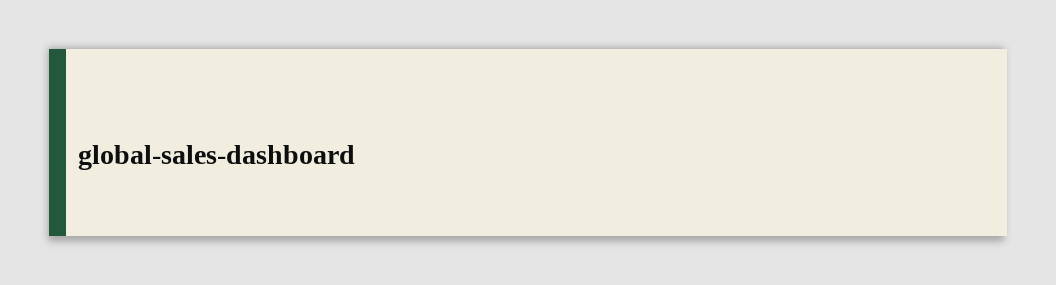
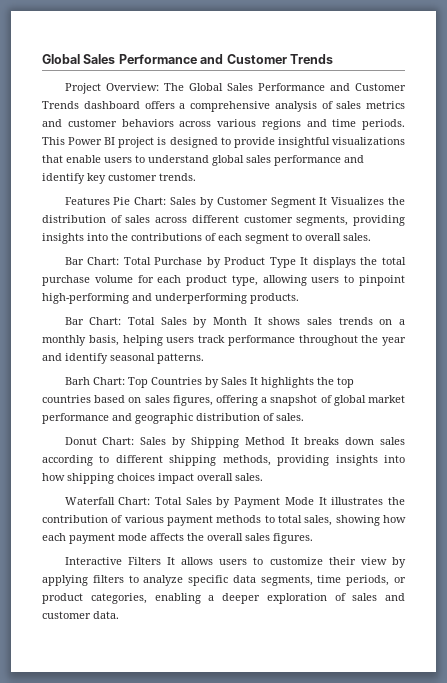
[78,145,355,170] global-sales-dashboard -> [42,54,333,64] [64,83,406,94] [42,101,405,112] [42,119,405,130] [42,137,405,148] [42,155,364,166] [42,173,196,184] [64,197,405,208] [42,215,405,226] [42,233,371,244] [64,257,406,268] [42,275,405,286] [42,293,299,304] [64,317,406,328] [42,335,406,346] [42,353,204,364] [64,377,354,388] [42,395,405,406] [42,413,304,424] [64,437,405,448] [42,455,405,466] [42,473,263,484] [64,497,406,508] [42,515,406,526] [42,533,313,544] [64,557,407,568] [42,575,406,586] [42,593,405,604] [42,611,119,619] Global Sales Performance and Customer Trends // Project Overview: The Global Sales Performance and Customer Trends dashboard offers a comprehensive analysis of sales metrics and customer behaviors across various regions and time periods. This Power BI project is designed to provide insightful visualizations that enable users to understand global sales performance and identify key customer trends. // Features Pie Chart: Sales by Customer Segment It Visualizes the distribution of sales across different customer segments, providing insights into the contributions of each segment to overall sales. // Bar Chart: Total Purchase by Product Type It displays the total purchase volume for each product type, allowing users to pinpoint high-performing and underperforming products. // Bar Chart: Total Sales by Month It shows sales trends on a monthly basis, helping users track performance throughout the year and identify seasonal patterns. // Barh Chart: Top Countries by Sales It highlights the top countries based on sales figures, offering a snapshot of global market performance and geographic distribution of sales. // Donut Chart: Sales by Shipping Method It breaks down sales according to different shipping methods, providing insights into how shipping choices impact overall sales. // Waterfall Chart: Total Sales by Payment Mode It illustrates the contribution of various payment methods to total sales, showing how each payment mode affects the overall sales figures. // Interactive Filters It allows users to customize their view by applying filters to analyze specific data segments, time periods, or product categories, enabling a deeper exploration of sales and customer data.

